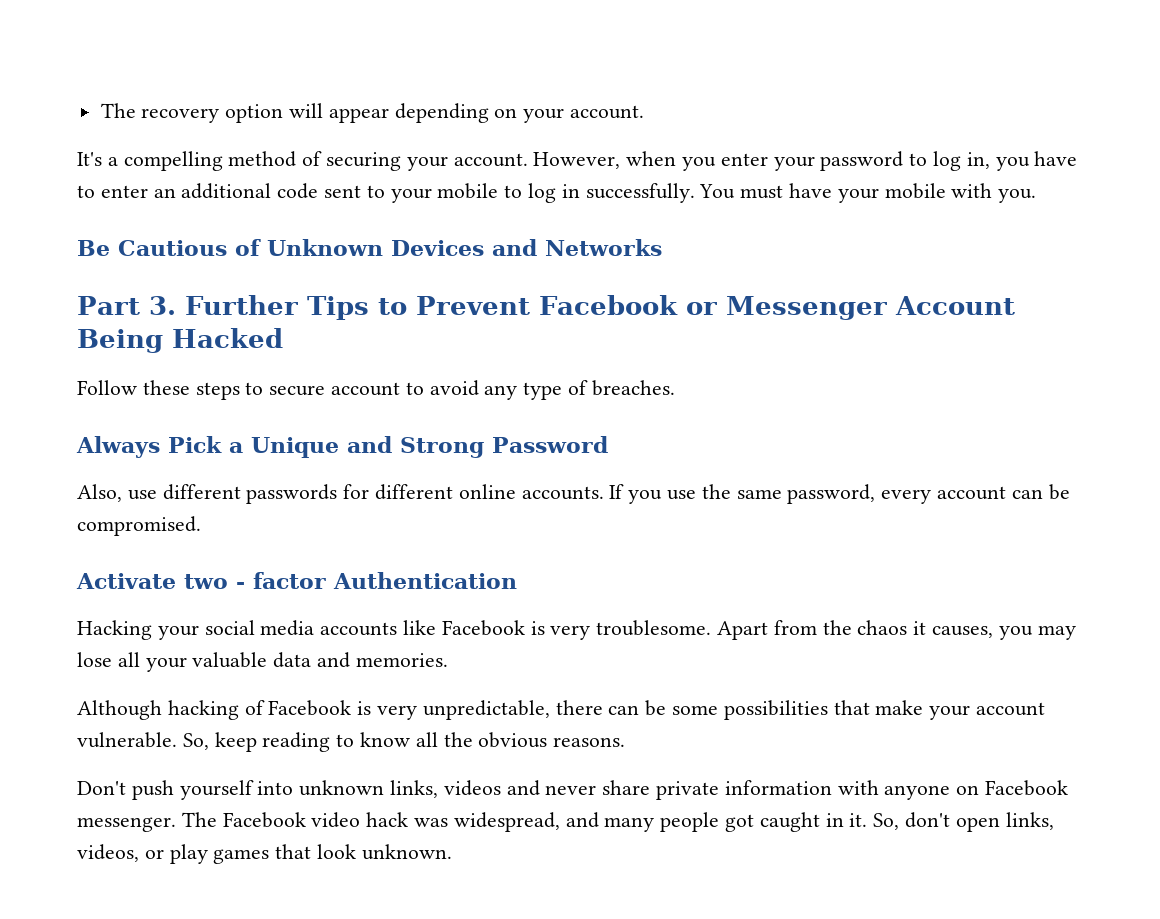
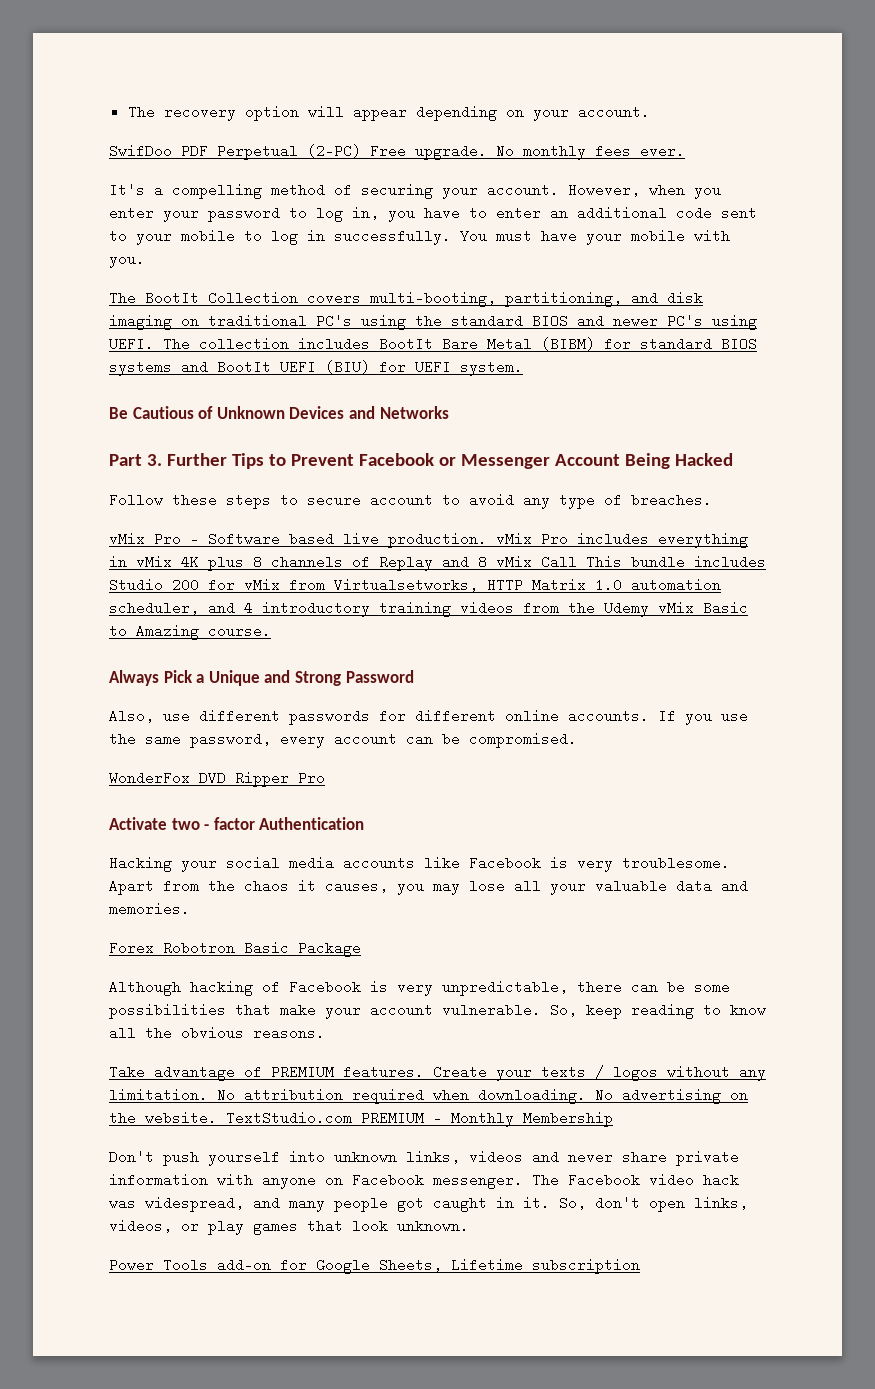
(645, 112) none -> [109,144,685,160] // SwifDoo PDF Perpetual (2-PC) Free upgrade. No monthly fees ever.
(1037, 196) none -> [109,291,703,307] [109,314,757,330] [109,337,757,351] [109,360,523,376] // The BootIt Collection covers multi-booting, partitioning, and disk imaging on traditional PC's using the standard BIOS and newer PC's using UEFI. The collection includes BootIt Bare Metal (BIBM) for standard BIOS systems and BootIt UEFI (BIU) for UEFI system.
(675, 388) none -> [109,532,748,548] [109,555,766,571] [109,578,721,592] [109,601,748,617] [109,624,271,640] // vMix Pro - Software based live production. vMix Pro includes everything in vMix 4K plus 8 channels of Replay and 8 vMix Call This bundle includes Studio 200 for vMix from Virtualsetworks, HTTP Matrix 1.0 automation scheduler, and 4 introductory training videos from the Udemy vMix Basic to Amazing course.
(201, 526) none -> [109,771,325,787] // WonderFox DVD Ripper Pro
(448, 660) none -> [109,941,361,957] // Forex Robotron Basic Package
(626, 742) none -> [109,1065,766,1081] [109,1088,748,1104] [109,1111,613,1127] // Take advantage of PREMIUM features. Create your texts / logos without any limitation. No attribution required when downloading. No advertising on the website. TextStudio.com PREMIUM - Monthly Membership
(452, 852) none -> [109,1258,640,1274] // Power Tools add-on for Google Sheets, Lifetime subscription

